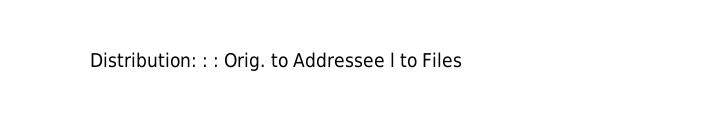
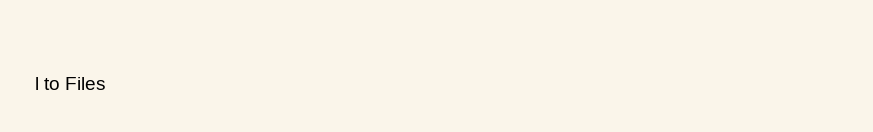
[90,52,385,71] Distribution: : : Orig. to Addressee -> (35, 83) none

